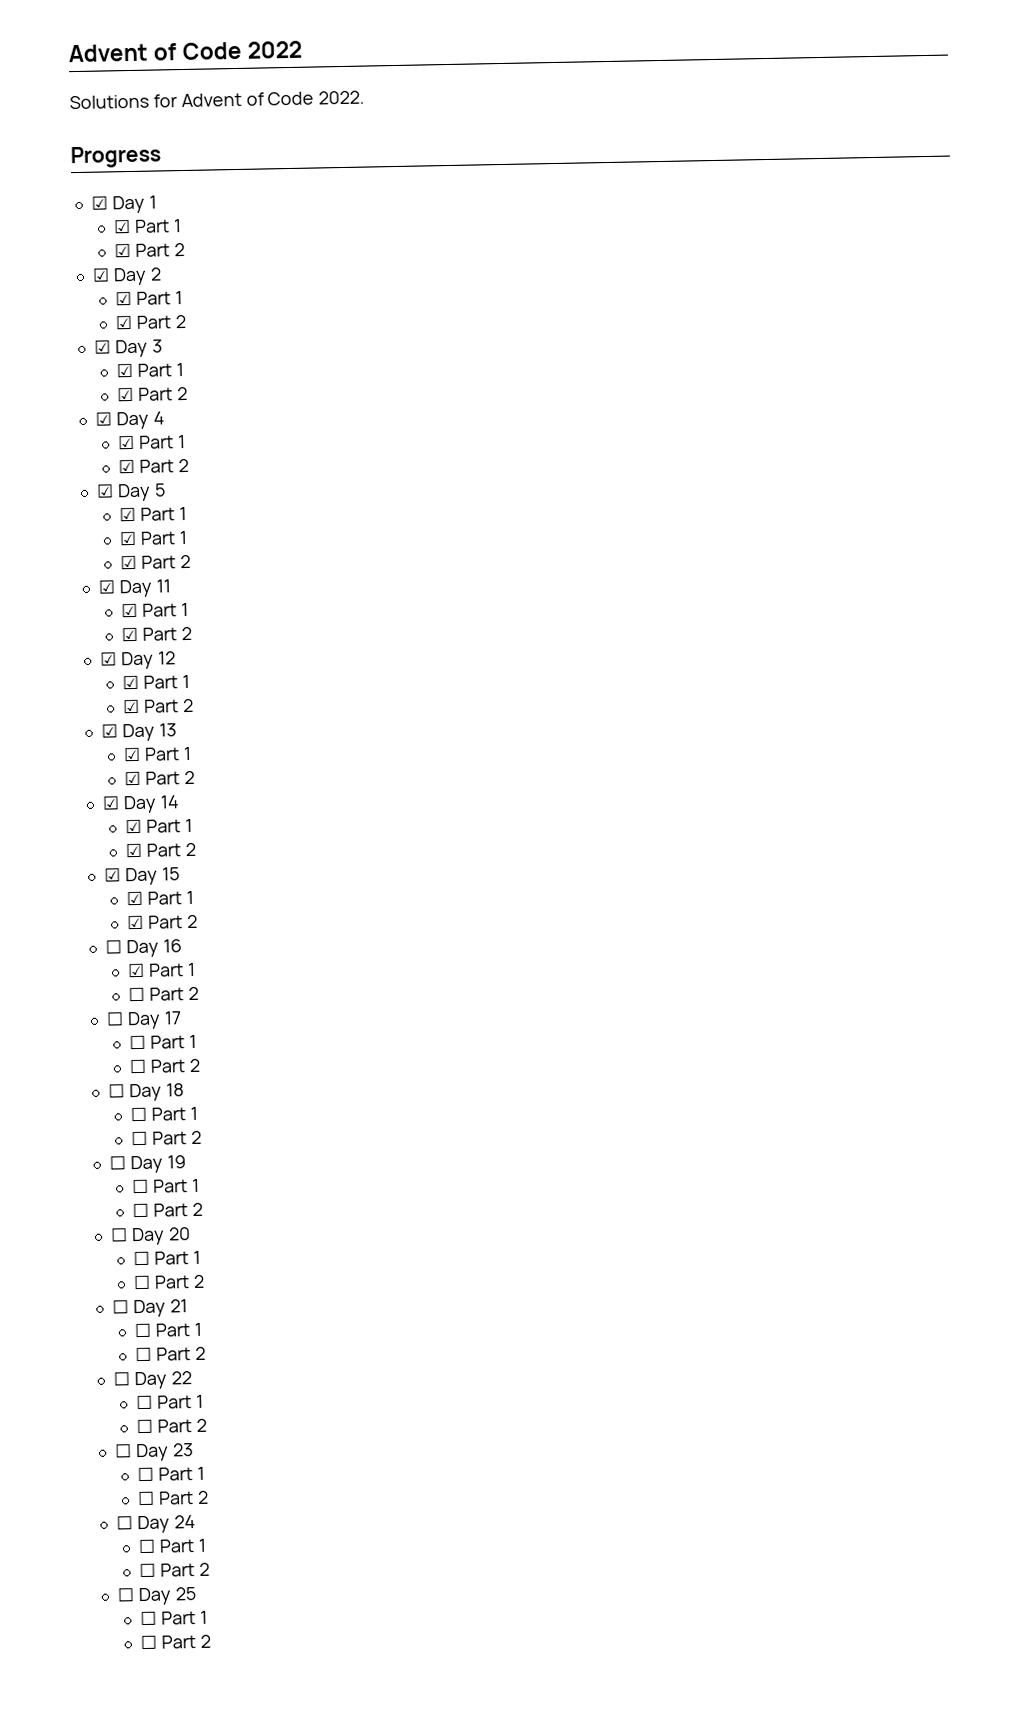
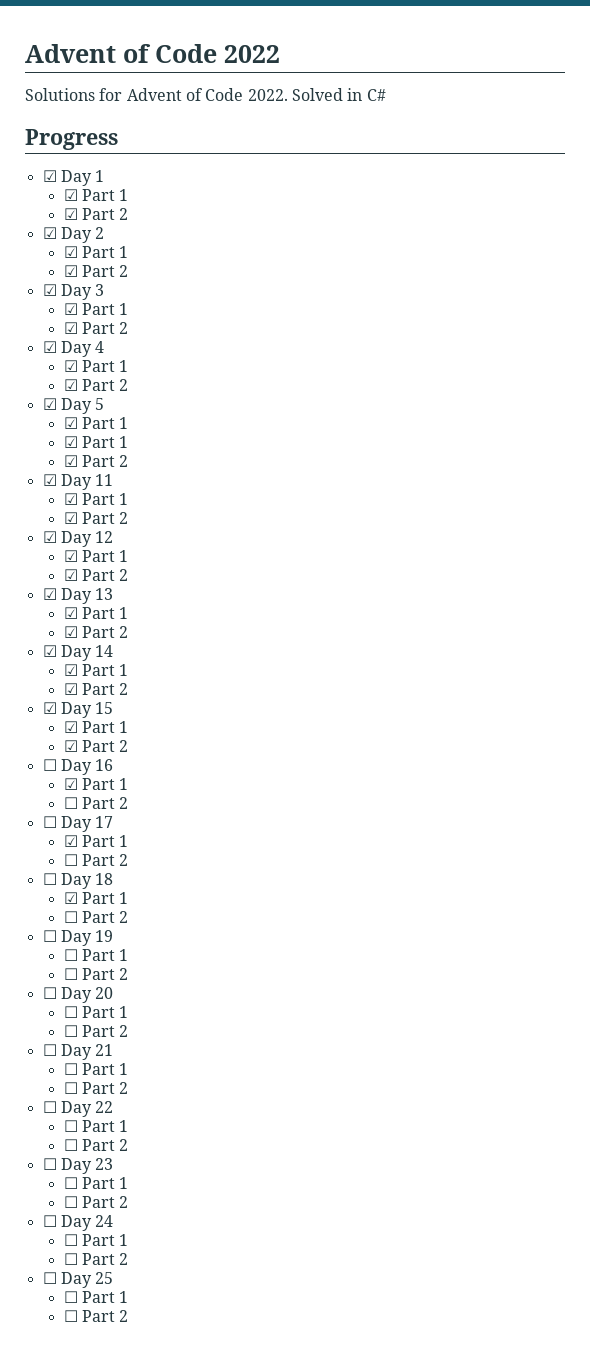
(366, 97) none -> [291,88,386,101] Solved in C#
[129,1034,147,1050] ☐ -> [63,835,78,847] ☑
[130,1106,148,1122] ☐ -> [63,892,78,904] ☑

